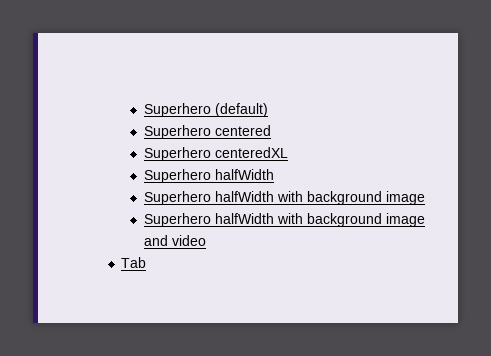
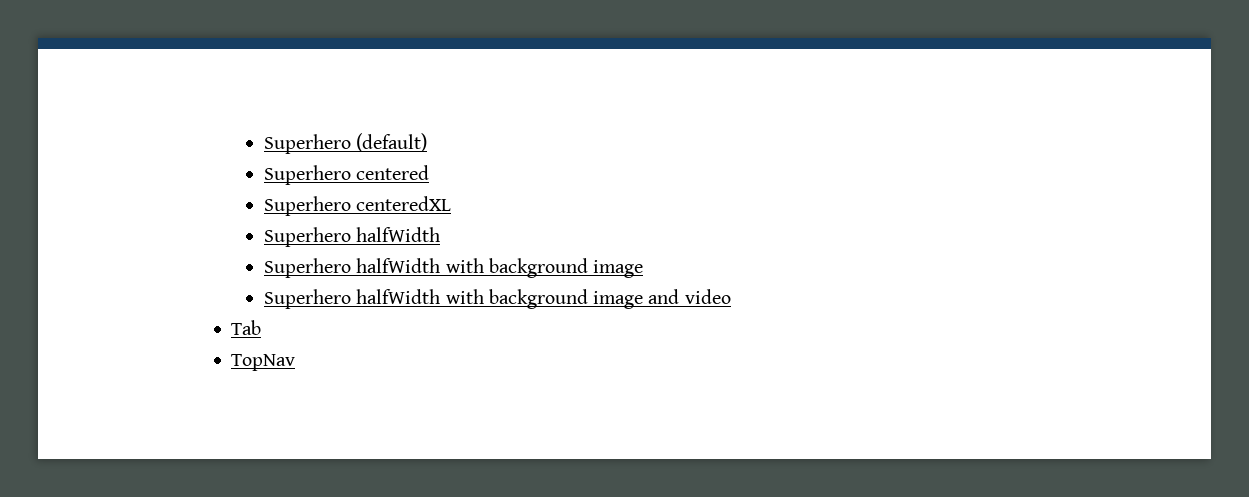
(147, 262) none -> [231,354,296,371] // TopNav

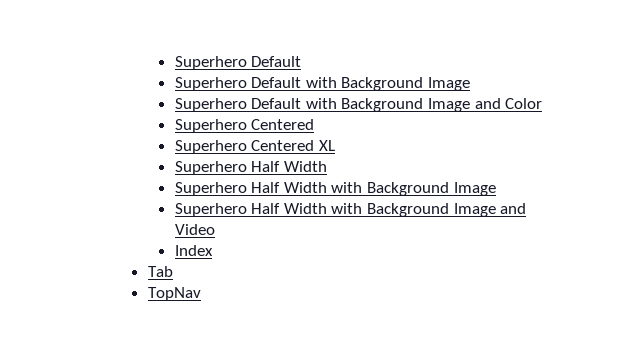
[264,133,428,154] [264,165,430,185] [264,196,452,216] [264,227,441,247] [264,258,644,278] [264,289,731,309] Superhero (default) // Superhero centered // Superhero centeredXL // Superhero halfWidth // Superhero halfWidth with background image // Superhero halfWidth with background image and video -> [174,56,302,70] [174,77,470,91] [174,98,543,112] [174,119,315,133] [174,140,335,154] [174,161,327,175] [174,182,496,196] [174,203,527,217] [174,224,215,235] [174,245,213,256] Superhero Default // Superhero Default with Background Image // Superhero Default with Background Image and Color // Superhero Centered // Superhero Centered XL // Superhero Half Width // Superhero Half Width with Background Image // Superhero Half Width with Background Image and Video // Index

